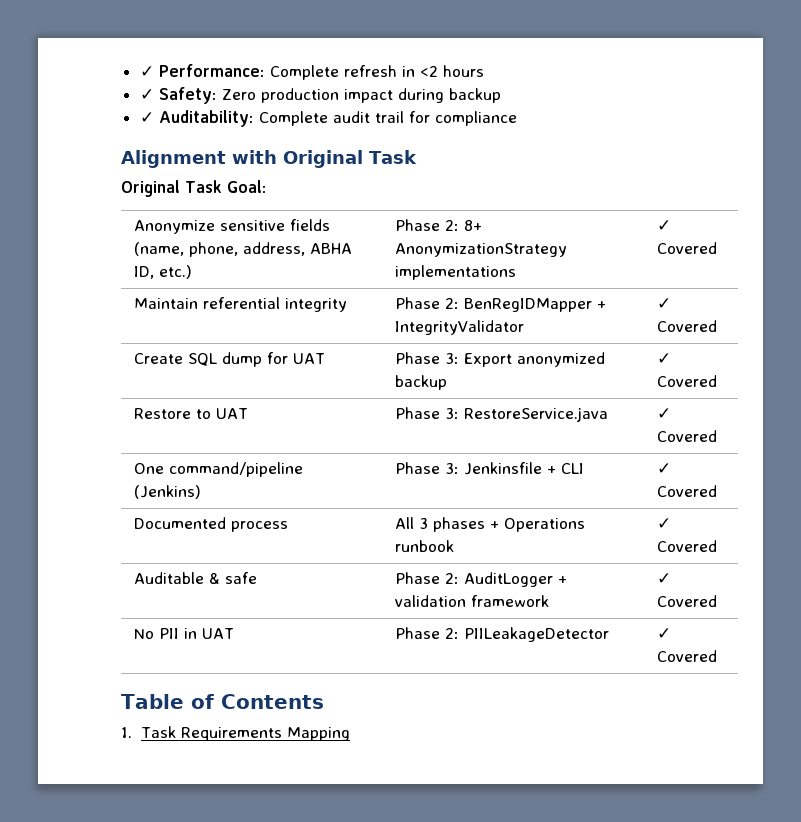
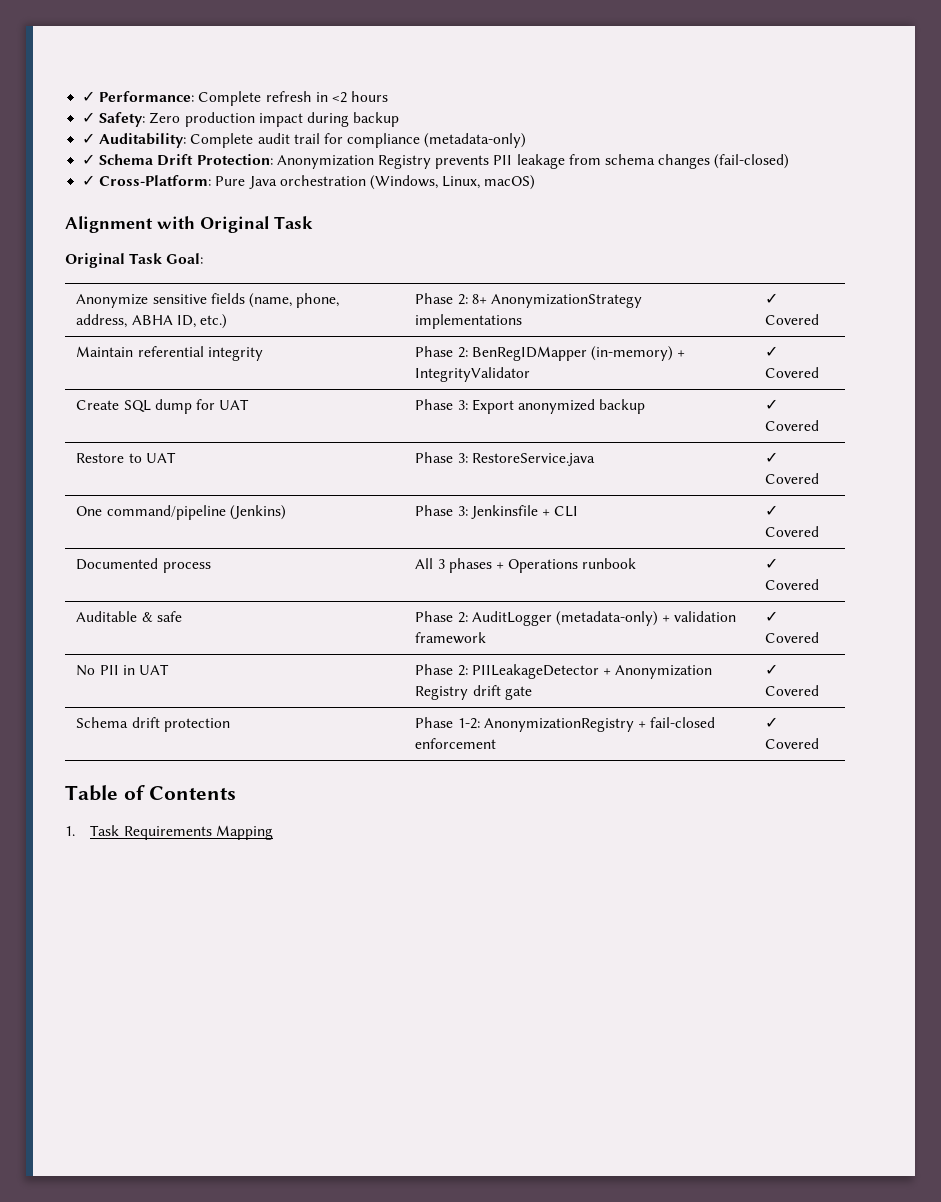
(517, 118) none -> [424,133,527,148] [82,154,790,169] [82,175,536,190] (metadata-only) // ✓ Schema Drift Protection: Anonymization Registry prevents PII leakage from schema changes (fail-closed) // ✓ Cross-Platform: Pure Java orchestration (Windows, Linux, macOS)
(593, 305) none -> [590,346,673,361] (in-memory)
(554, 579) none -> [555,611,658,626] (metadata-only)
(610, 634) none -> [602,665,713,679] [415,685,532,700] [765,664,779,675] [765,685,820,696] [76,717,230,732] [415,717,716,732] [415,738,497,749] + Anonymization Registry drift gate | ✓ Covered // Schema drift protection | Phase 1-2: AnonymizationRegistry + fail-closed enforcement

